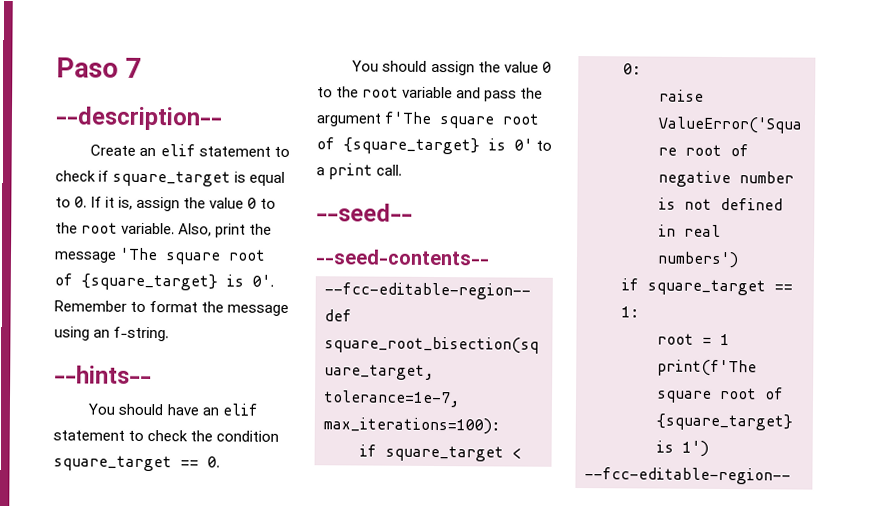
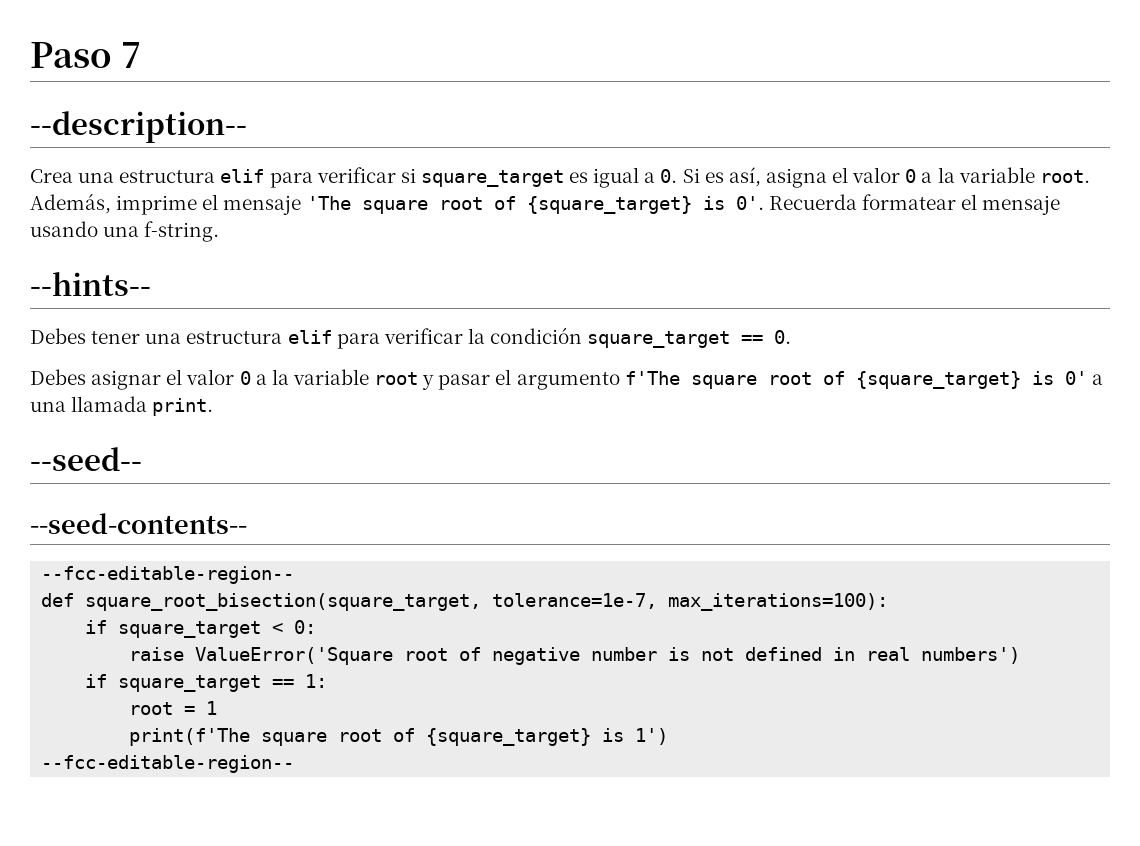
[90,144,290,157] [55,170,286,187] [55,196,277,212] [55,222,273,238] [54,251,117,263] Create an elif statement to check if square_target is equal to 0. If it is, assign the value 0 to the root variable. Also, print the message -> [30,167,1090,188] [30,193,302,215] Crea una estructura elif para verificar si square_target es igual a 0. Si es así, asigna el valor 0 a la variable root. Además, imprime el mensaje
[54,300,290,316] [54,326,170,342] [54,365,152,385] [88,403,258,416] [53,430,280,442] [53,455,220,472] [352,60,552,76] [317,86,544,102] [316,113,381,127] Remember to format the message using an f-string. // --hints-- // You should have an elif statement to check the condition square_target == 0. // You should assign the value 0 to the root variable and pass the argument -> [768,194,1061,215] [30,221,220,242] [30,271,151,296] [30,327,792,349] [30,369,620,390] Recuerda formatear el mensaje usando una f-string. // --hints-- // Debes tener una estructura elif para verificar la condición square_target == 0. // Debes asignar el valor 0 a la variable root y pasar el argumento
[536,140,553,151] [316,163,403,180] to a print call. -> [1091,374,1103,385] [30,396,214,416] a una llamada print.

